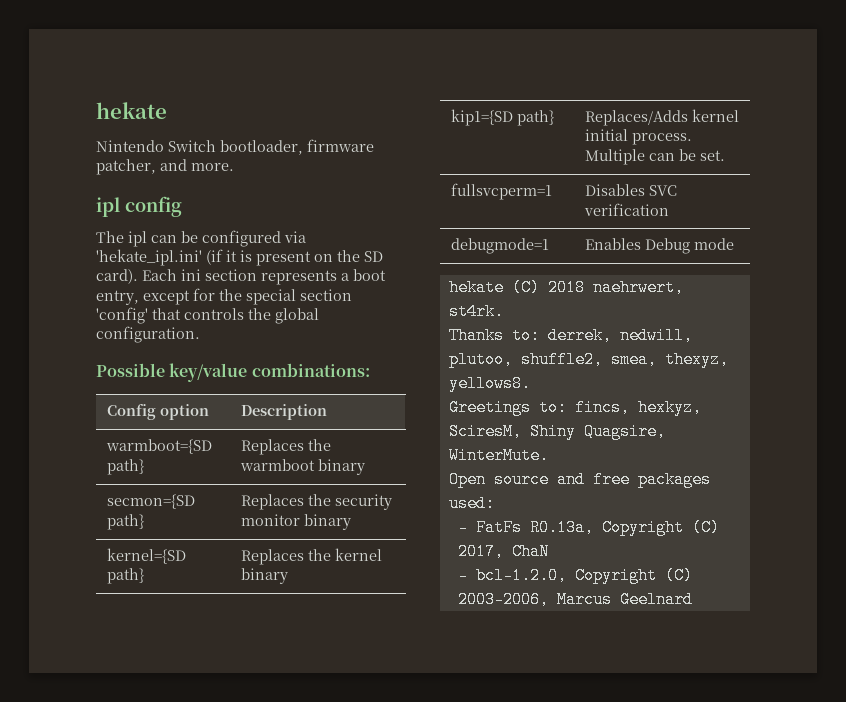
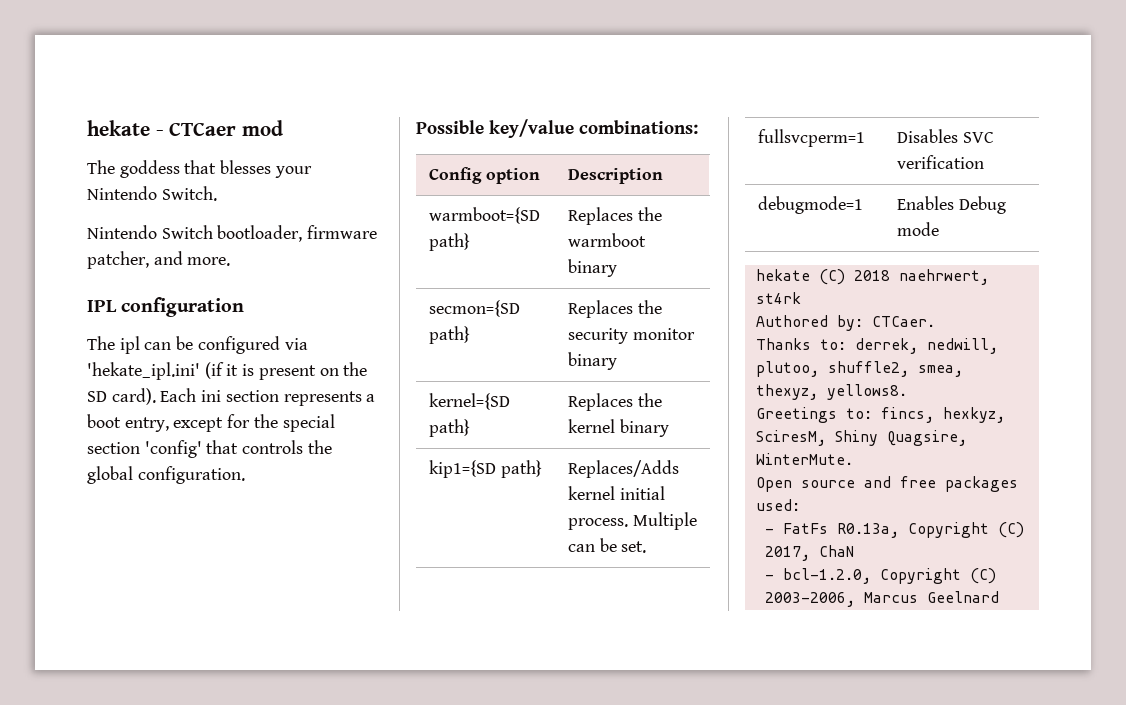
[96,102,167,119] hekate -> [87,120,283,136] [87,160,312,178] [87,186,217,201] hekate - CTCaer mod // The goddess that blesses your Nintendo Switch.
[96,196,182,217] ipl config -> [87,297,245,317] IPL configuration
[448,303,504,320] st4rk. -> [755,292,801,304] [755,315,935,331] st4rk // Authored by: CTCaer.

